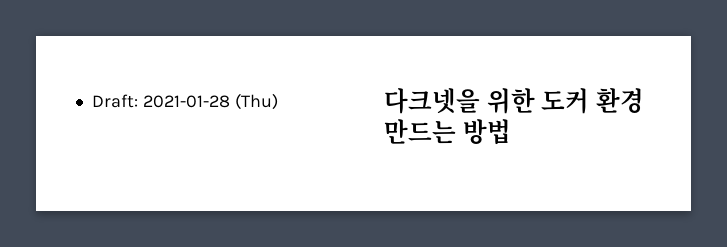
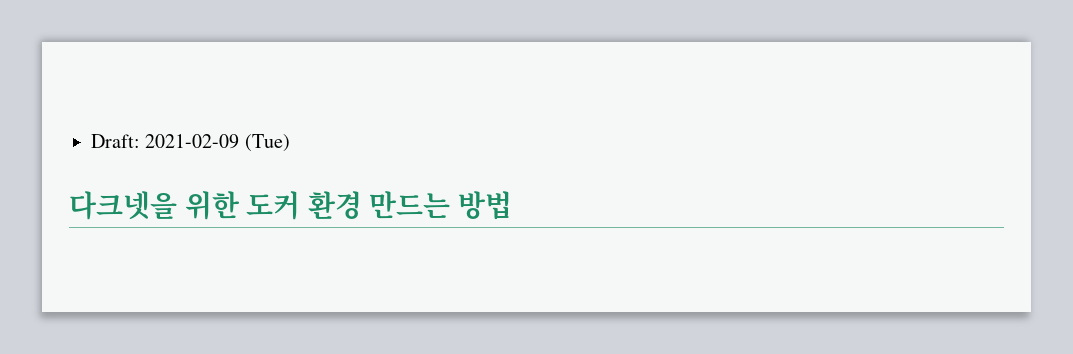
[142,93,278,110] 2021-01-28 (Thu) -> [145,134,290,152] 2021-02-09 (Tue)

